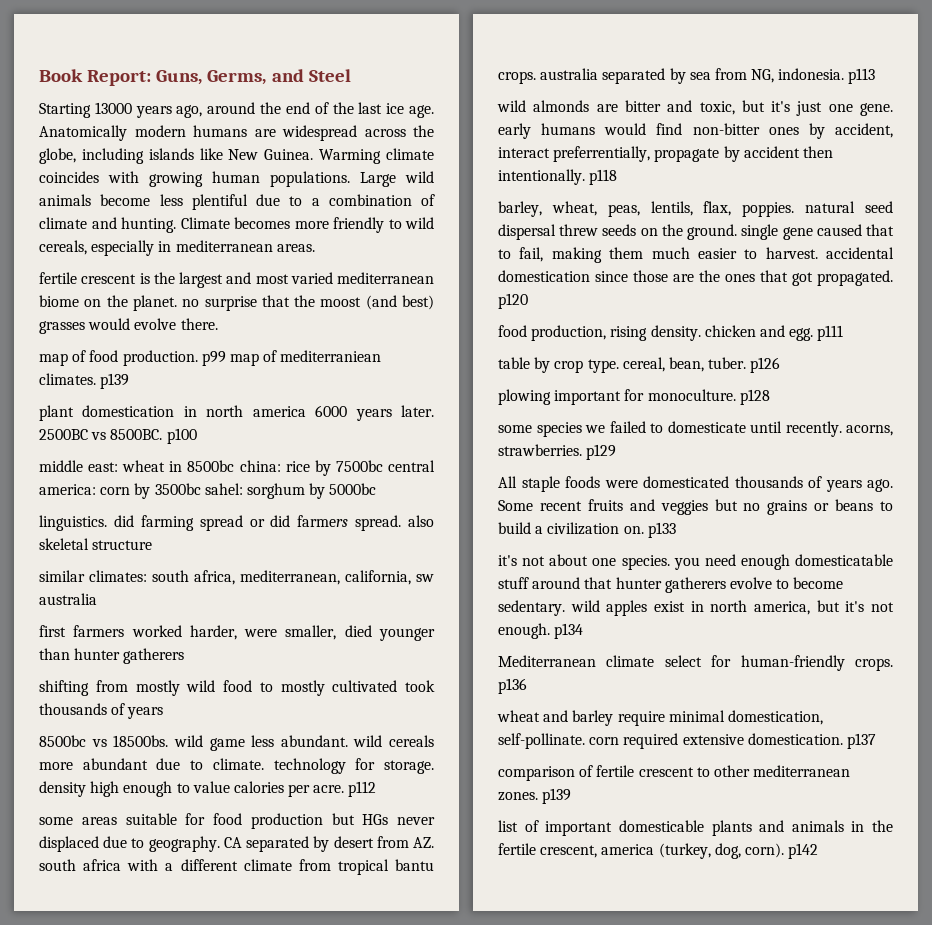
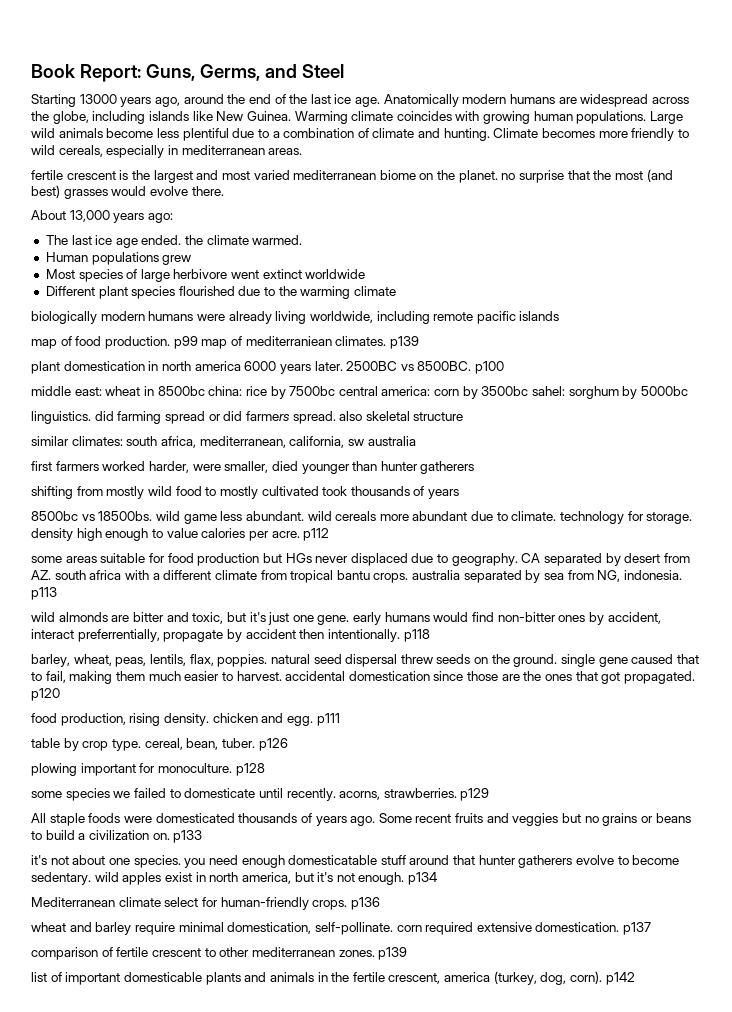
[320,297,362,307] moost -> [614,171,643,180] most
(218, 324) none -> [31,210,173,223] [45,235,303,248] [45,252,192,265] [45,269,366,282] [45,286,397,299] [31,311,560,324] // About 13,000 years ago: // The last ice age ended. the climate warmed. // Human populations grew // Most species of large herbivore went extinct worldwide // Different plant species flourished due to the warming climate // biologically modern humans were already living worldwide, including remote pacific islands

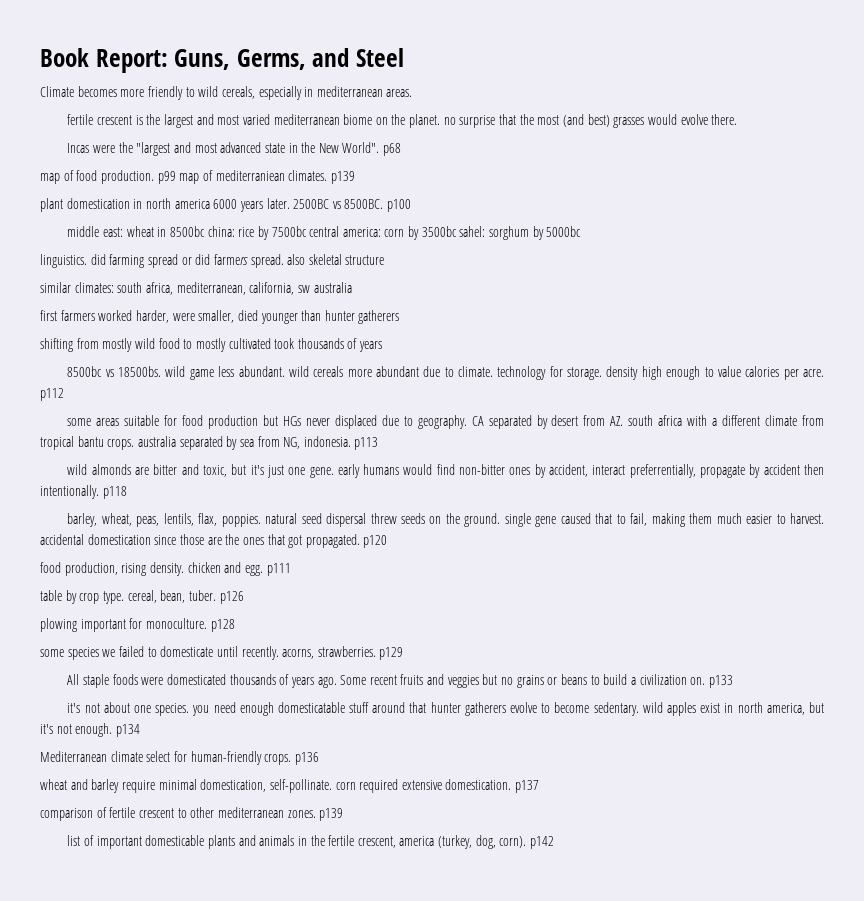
[31,94,689,107] [31,111,684,124] [31,128,490,141] Starting 13000 years ago, around the end of the last ice age. Anatomically modern humans are widespread across the globe, including islands like New Guinea. Warming climate coincides with growing human populations. Large wild animals become less plentiful due to a combination of climate and hunting. -> (405, 57) none
[31,210,173,223] [45,235,303,248] [45,252,192,265] [45,269,366,282] [45,286,397,299] [31,311,560,324] About 13,000 years ago: // The last ice age ended. the climate warmed. // Human populations grew // Most species of large herbivore went extinct worldwide // Different plant species flourished due to the warming climate // biologically modern humans were already living worldwide, including remote pacific islands -> [67,142,402,156] Incas were the "largest and most advanced state in the New World". p68

